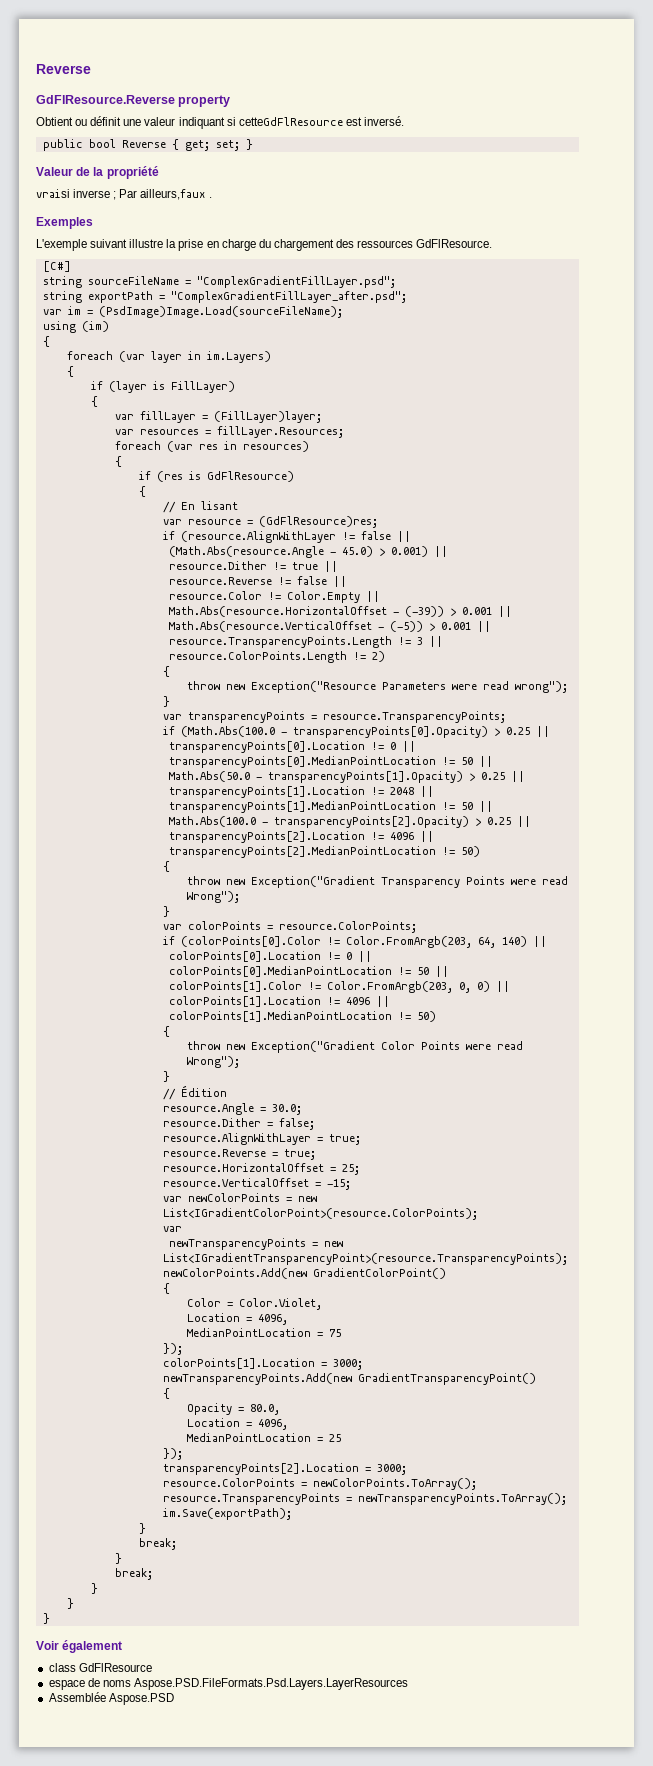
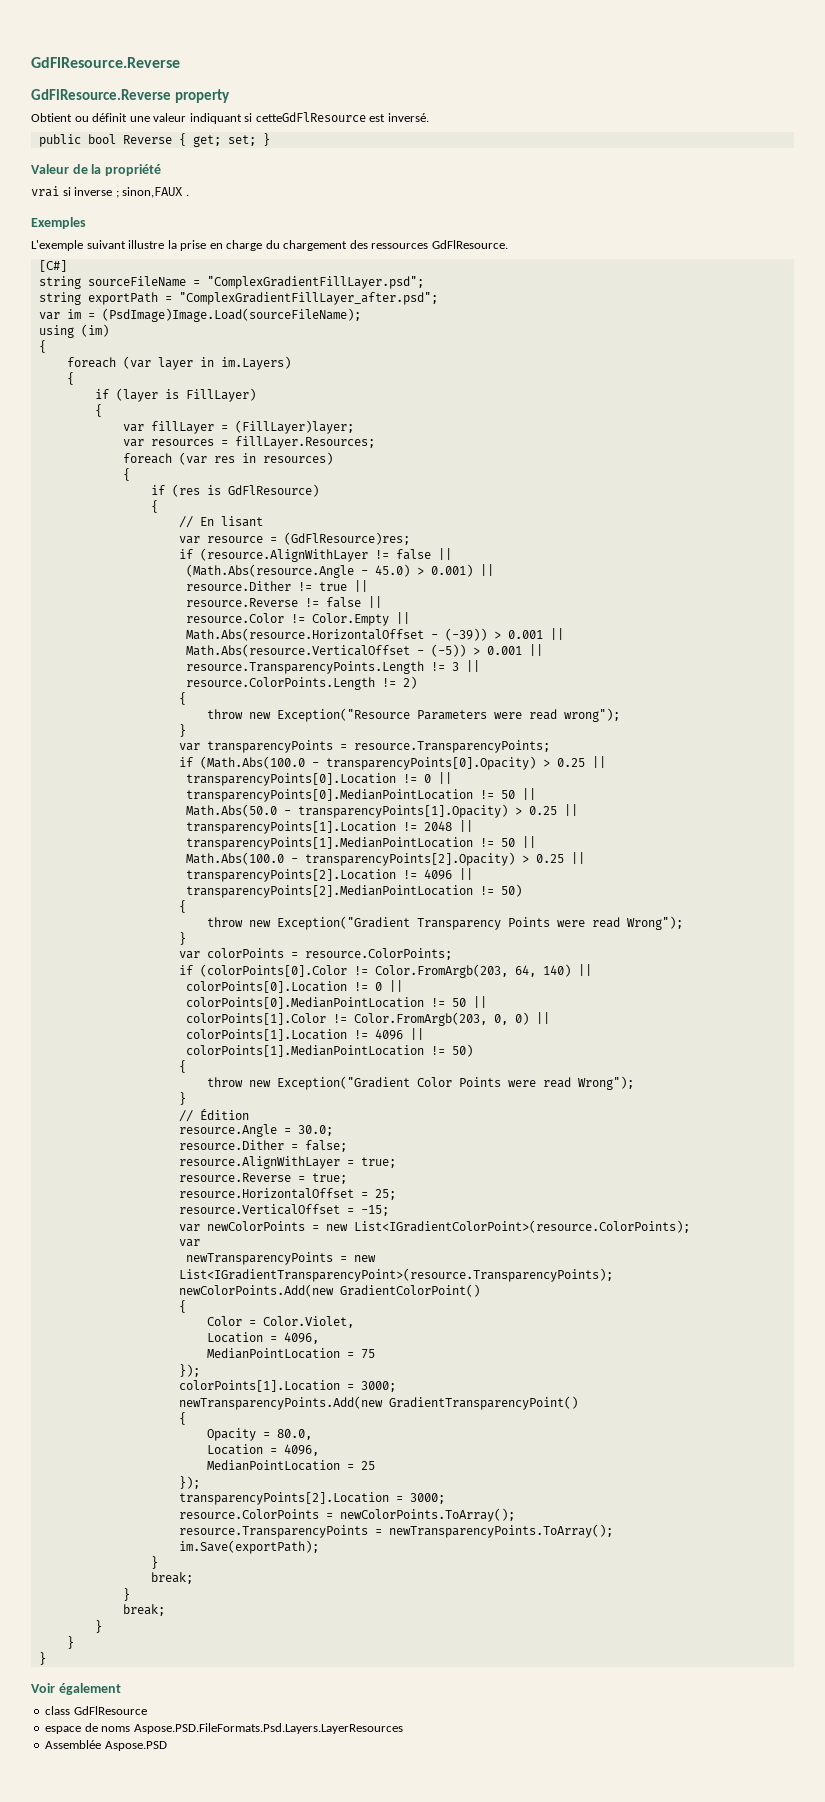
[36,64,91,74] Reverse -> [31,57,180,68] GdFlResource.Reverse
[36,189,206,200] vraisi inverse ; Par ailleurs,faux -> [31,186,183,198] vrai si inverse ; sinon,FAUX

